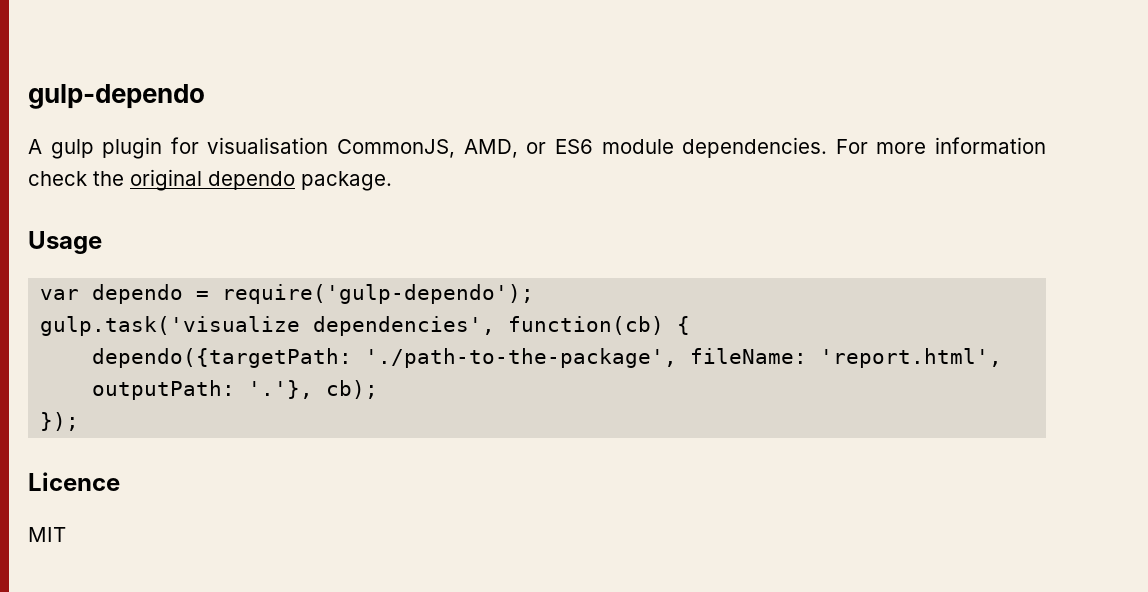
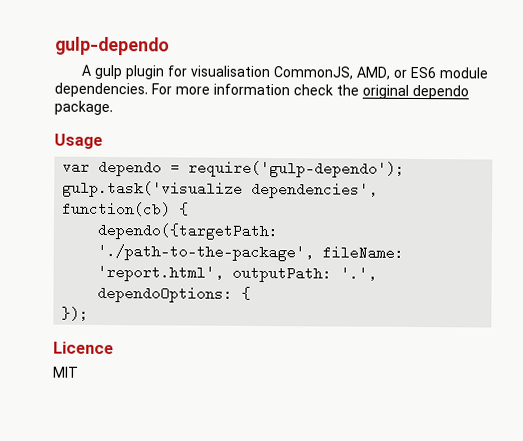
[248,380,379,399] '.'}, cb); -> [340,266,378,281] [97,285,252,303] '.', dependoOptions: {

